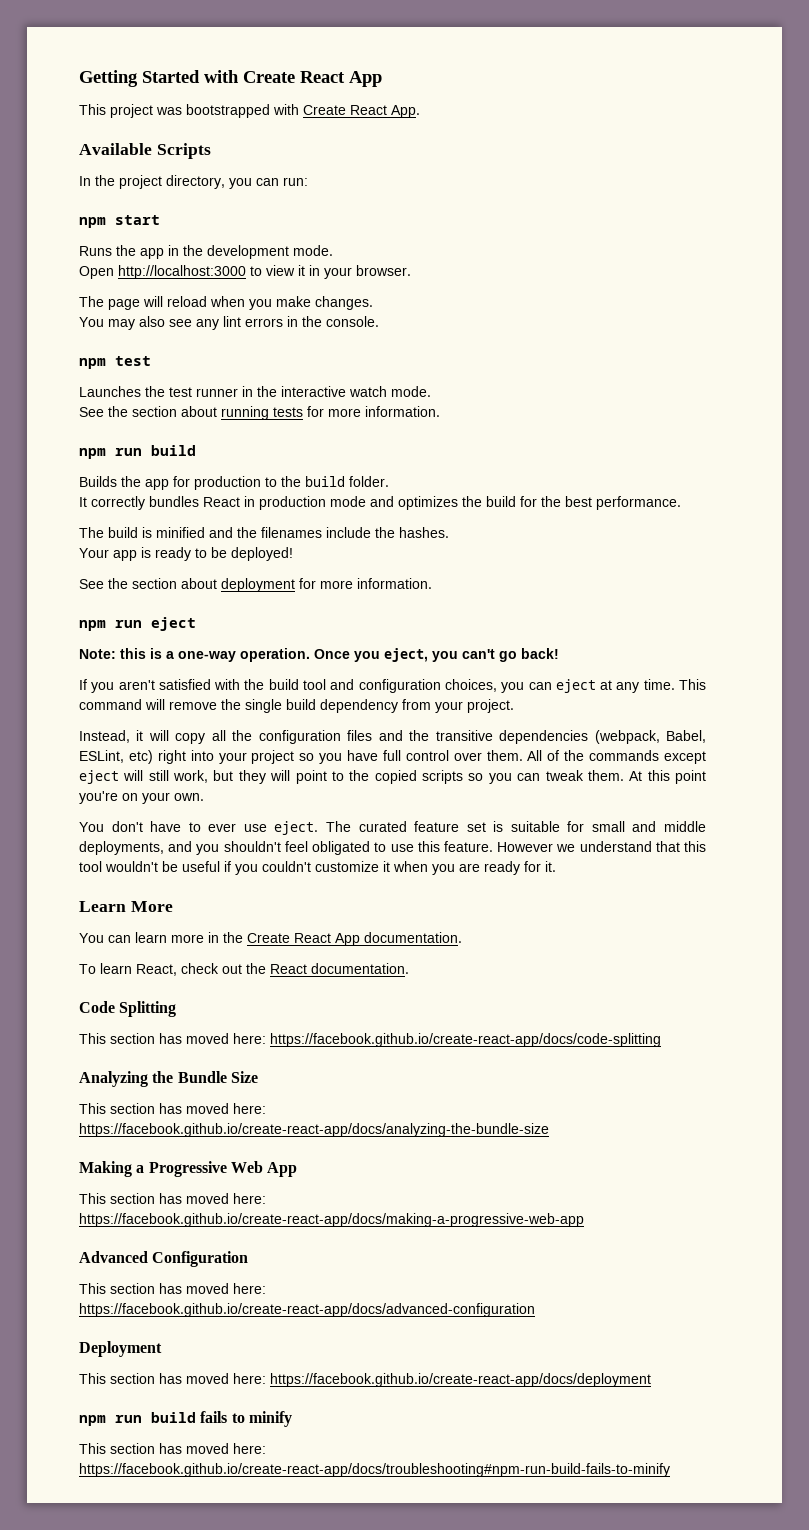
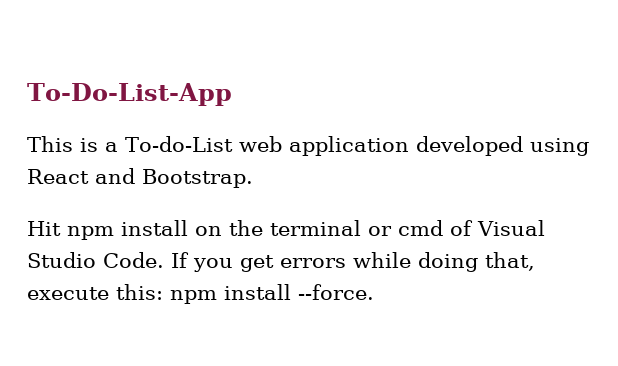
[79,70,382,87] [79,104,420,118] [79,143,211,159] [79,175,308,189] [79,215,160,228] [79,245,333,259] [79,265,411,279] [79,296,373,310] [79,316,379,330] [79,356,151,369] [79,386,431,397] [79,406,440,420] [79,445,196,459] [79,476,389,490] [79,496,681,510] [79,527,449,538] [79,547,293,561] [79,578,432,592] [79,617,196,631] [79,648,559,662] [79,679,706,693] [79,699,514,713] [79,730,706,744] [79,750,706,764] [79,770,706,784] [79,791,204,804] [79,821,706,835] [79,841,706,855] [79,861,556,875] [79,901,173,912] [79,932,462,946] [79,963,409,976] [79,1001,177,1017] [79,1033,661,1047] [79,1071,258,1087] [79,1103,266,1114] [79,1123,549,1137] [79,1161,298,1177] [79,1193,266,1204] [79,1213,584,1227] [79,1251,249,1267] [79,1283,266,1294] [79,1303,535,1317] [79,1341,162,1357] [79,1373,651,1387] [79,1411,292,1427] [79,1443,266,1454] [79,1463,670,1477] Getting Started with Create React App // This project was bootstrapped with Create React App. // Available Scripts // In the project directory, you can run: // npm start // Runs the app in the development mode. // Open http://localhost:3000 to view it in your browser. // The page will reload when you make changes. // You may also see any lint errors in the console. // npm test // Launches the test runner in the interactive watch mode. // See the section about running tests for more information. // npm run build // Builds the app for production to the build folder. // It correctly bundles React in production mode and optimizes the build for the best performance. // The build is minified and the filenames include the hashes. // Your app is ready to be deployed! // See the section about deployment for more information. // npm run eject // Note: this is a one-way operation. Once you eject, you can't go back! // If you aren't satisfied with the build tool and configuration choices, you can eject at any time. This command will remove the single build dependency from your project. // Instead, it will copy all the configuration files and the transitive dependencies (webpack, Babel, ESLint, etc) right into your project so you have full control over them. All of the commands except eject will still work, but they will point to the copied scripts so you can tweak them. At this point you're on your own. // You don't have to ever use eject. The curated feature set is suitable for small and middle deployments, and you shouldn't feel obligated to use this feature. However we understand that this tool wouldn't be useful if you couldn't customize it when you are ready for it. // Learn More // You can learn more in the Create React App documentation. // To learn React, check out the React documentation. // Code Splitting // This section has moved here: https://facebook.github.io/create-react-app/docs/code-splitting // Analyzing the Bundle Size // This section has moved here: https://facebook.github.io/create-react-app/docs/analyzing-the-bundle-size // Making a Progressive Web App // This section has moved here: https://facebook.github.io/create-react-app/docs/making-a-progressive-web-app // Advanced Configuration // This section has moved here: https://facebook.github.io/create-react-app/docs/advanced-configuration // Deployment // This section has moved here: https://facebook.github.io/create-react-app/docs/deployment // npm run build fails to minify // This section has moved here: https://facebook.github.io/create-react-app/docs/troubleshooting#npm-run-build-fails-to-minify -> [27,83,232,106] [27,136,589,156] [27,168,253,188] [27,220,545,240] [27,252,535,272] [27,284,374,304] To-Do-List-App // This is a To-do-List web application developed using React and Bootstrap. // Hit npm install on the terminal or cmd of Visual Studio Code. If you get errors while doing that, execute this: npm install --force.

